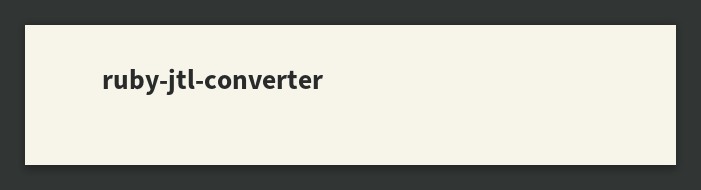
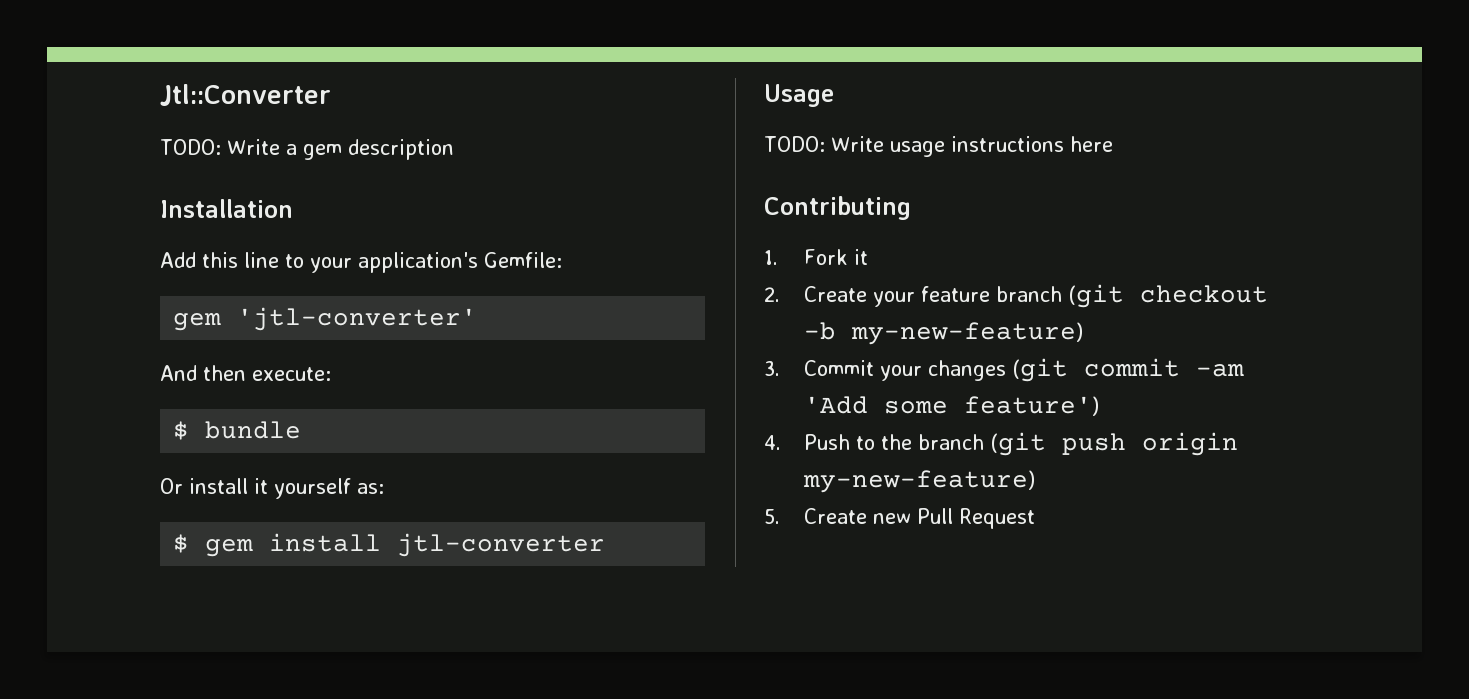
[102,68,323,95] ruby-jtl-converter -> [160,84,331,106] [160,139,454,160] [160,199,293,218] [160,252,562,273] [173,307,478,331] [160,365,331,381] [173,421,302,440] [160,478,384,499] [173,533,606,557] [764,84,834,107] [764,136,1113,157] [764,196,911,220] [764,249,869,265] [764,284,1269,308] [804,322,1084,345] [764,358,1245,382] [804,396,1100,416] [764,432,1239,456] [803,470,1036,493] [764,508,1036,529] Jtl::Converter // TODO: Write a gem description // Installation // Add this line to your application's Gemfile: // gem 'jtl-converter' // And then execute: // $ bundle // Or install it yourself as: // $ gem install jtl-converter // Usage // TODO: Write usage instructions here // Contributing // 1. Fork it // 2. Create your feature branch (git checkout -b my-new-feature) // 3. Commit your changes (git commit -am 'Add some feature') // 4. Push to the branch (git push origin my-new-feature) // 5. Create new Pull Request

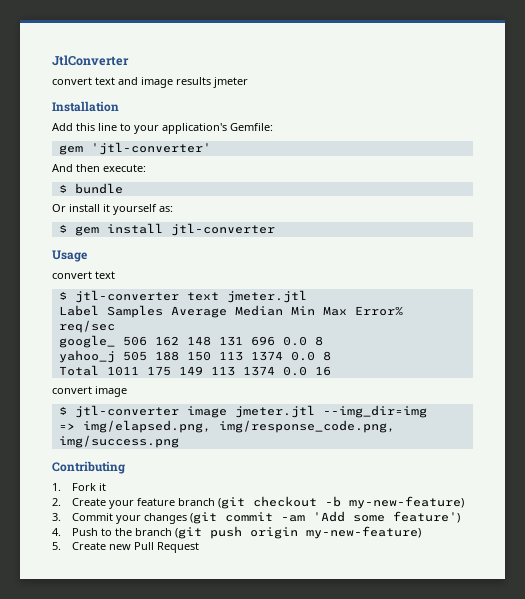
[160,84,331,106] [160,139,454,160] Jtl::Converter // TODO: Write a gem description -> [52,55,129,66] [52,77,248,88] JtlConverter // convert text and image results jmeter
[764,136,1113,157] TODO: Write usage instructions here -> [52,271,115,279] [58,290,307,303] [58,305,403,318] [58,320,115,333] [58,335,323,348] [58,350,331,363] [58,365,331,376] [52,386,127,397] [58,405,427,418] [58,420,395,433] [58,435,179,448] convert text // $ jtl-converter text jmeter.jtl // Label Samples Average Median Min Max Error% req/sec // google_ 506 162 148 131 696 0.0 8 // yahoo_j 505 188 150 113 1374 0.0 8 // Total 1011 175 149 113 1374 0.0 16 // convert image // $ jtl-converter image jmeter.jtl --img_dir=img // => img/elapsed.png, img/response_code.png, img/success.png

